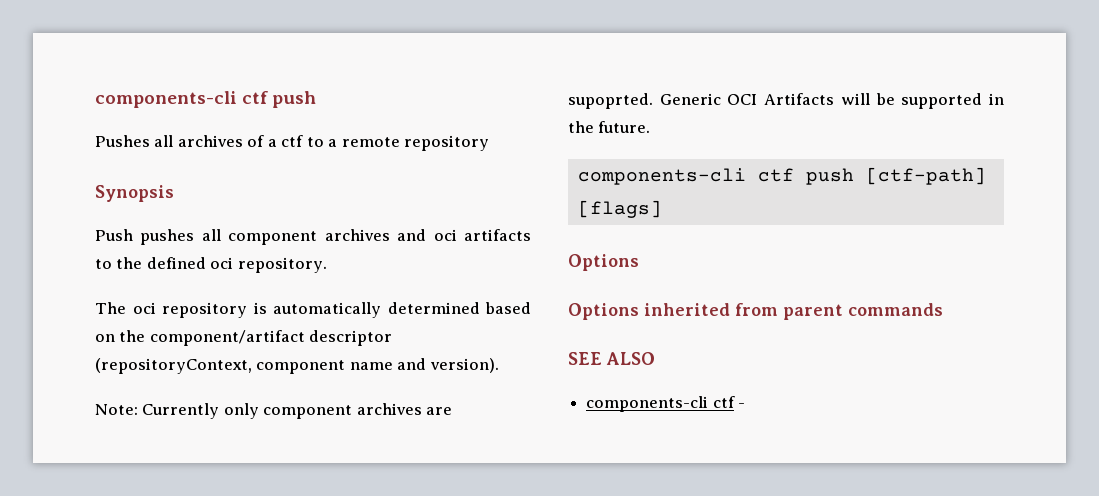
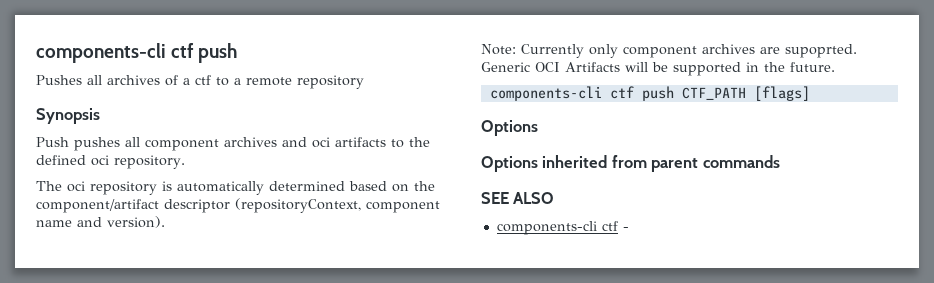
[865,167,986,185] [ctf-path] -> [681,87,746,100] CTF_PATH

